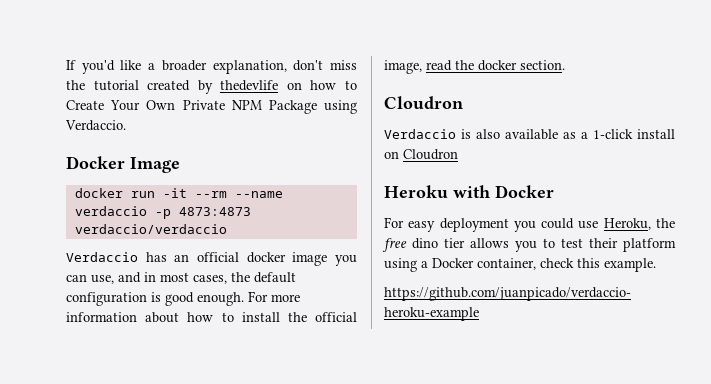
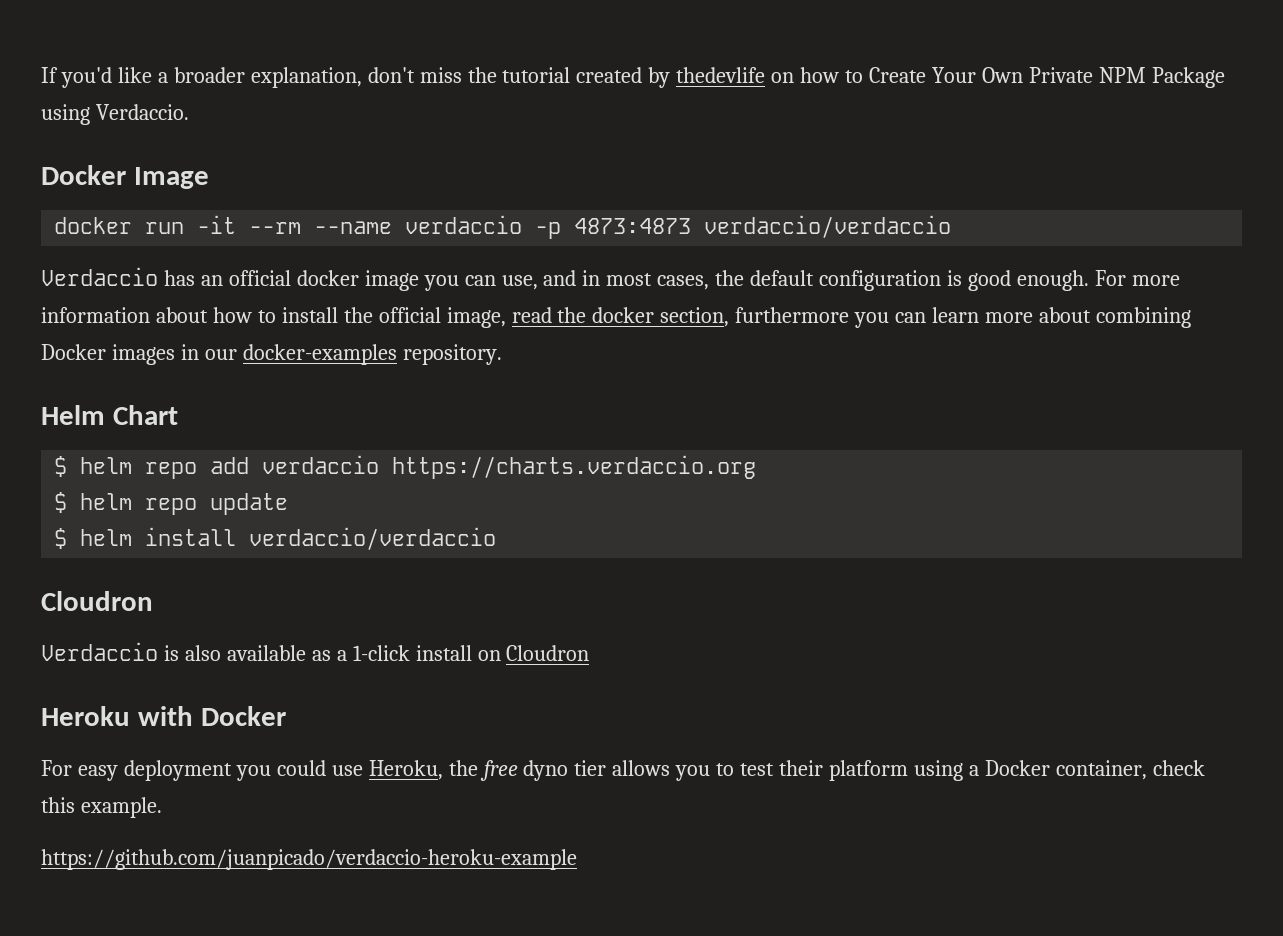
[520,60,565,70] section. -> [660,307,1191,328] [41,344,502,365] [41,405,178,425] [54,455,757,479] [54,492,289,515] [54,527,497,550] section, furthermore you can learn more about combining Docker images in our docker-examples repository. // Helm Chart // $ helm repo add verdaccio https://charts.verdaccio.org // $ helm repo update // $ helm install verdaccio/verdaccio
[412,238,438,249] dino -> [523,760,569,781] dyno

